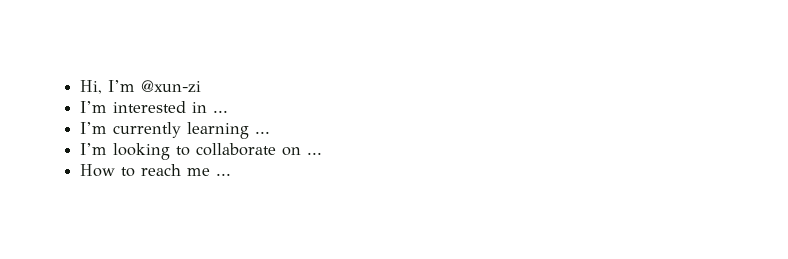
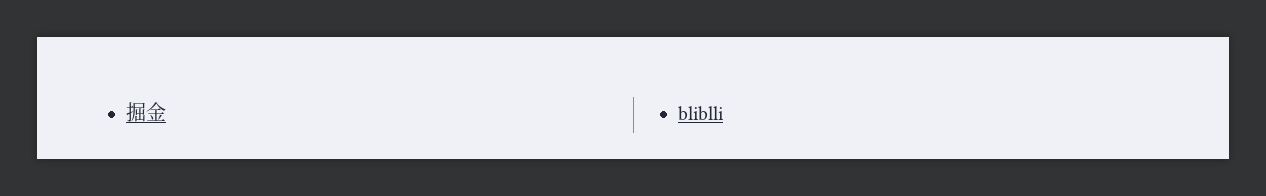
[80,80,202,94] [80,101,229,113] [80,122,271,139] [80,143,323,160] [80,164,232,177] Hi, I’m @xun-zi // I’m interested in ... // I’m currently learning ... // I’m looking to collaborate on ... // How to reach me ... -> [126,102,166,122] [678,106,724,121] 掘金 // bliblli

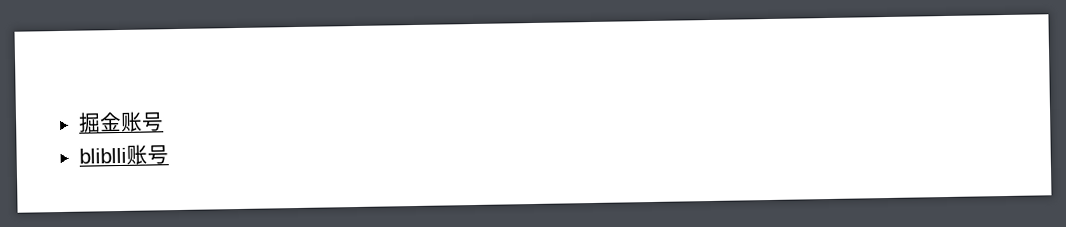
(166, 111) none -> [119,111,164,132] 账号
(724, 113) none -> [125,144,169,165] 账号

